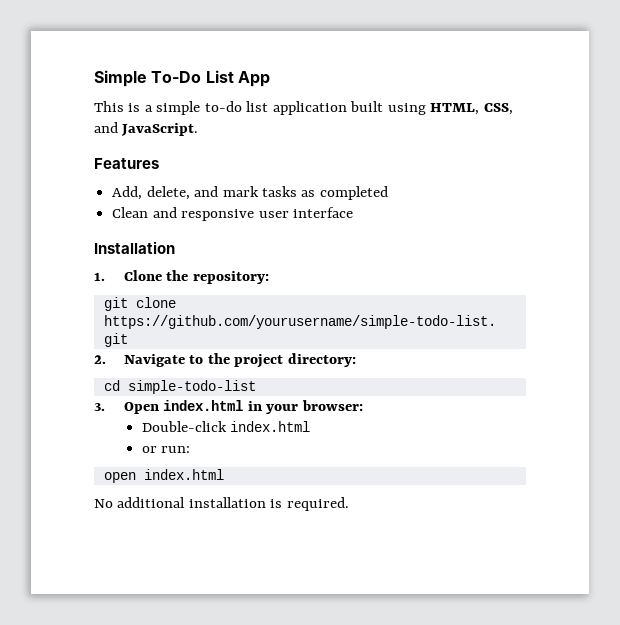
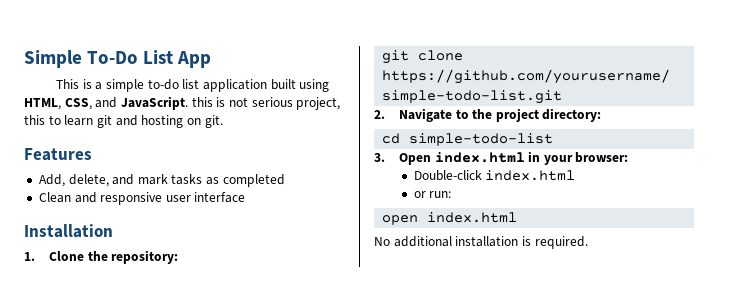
(199, 129) none -> [191,97,341,110] [24,115,223,128] this is not serious project, this to learn git and hosting on git.

